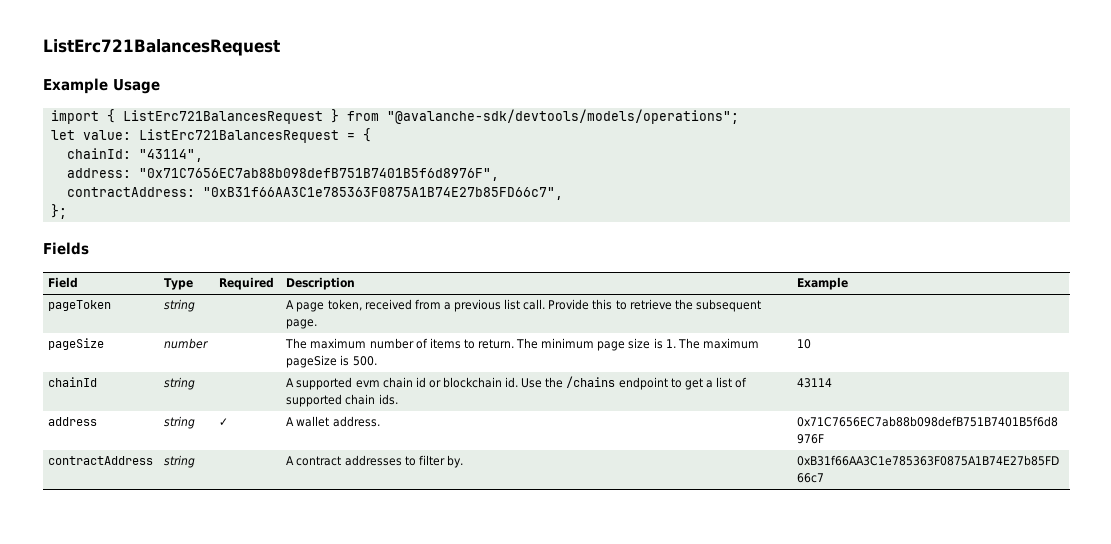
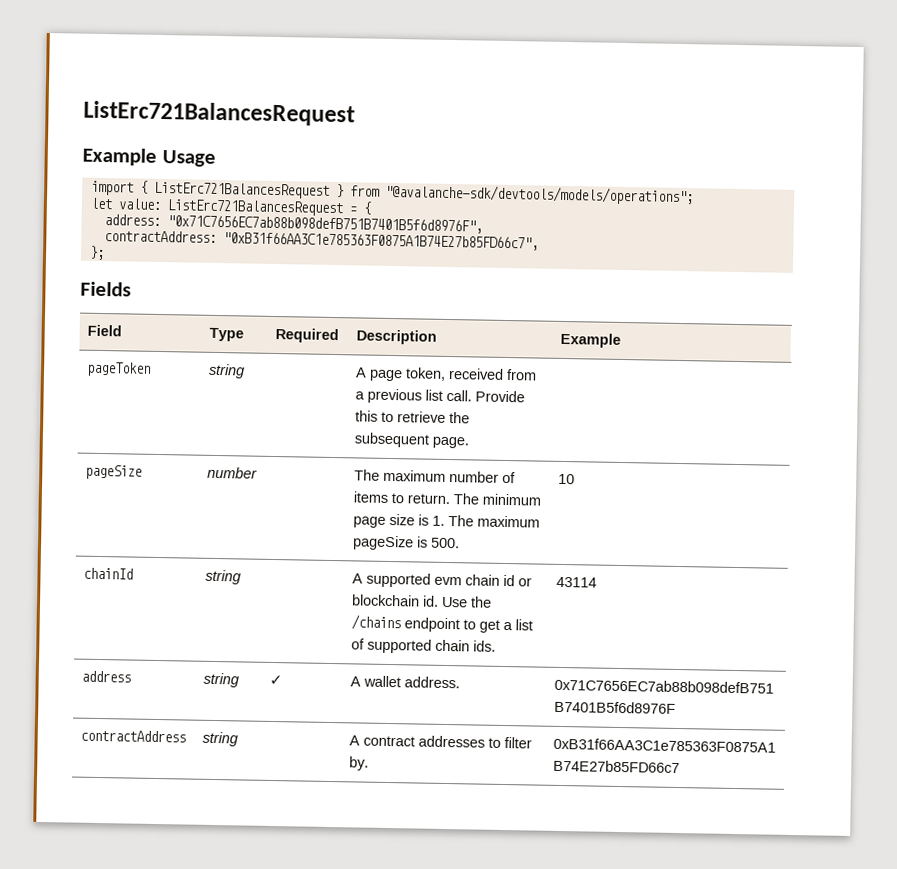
[66,148,203,162] // chainId: "43114", -> (372, 208) none

